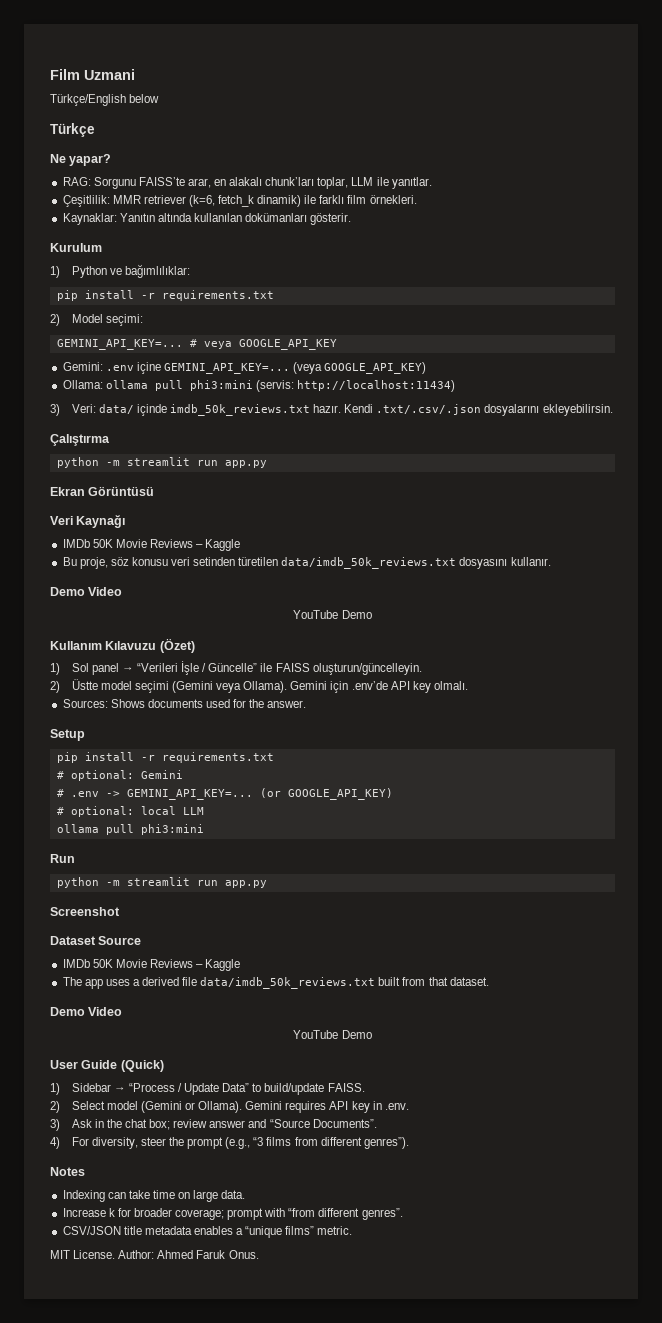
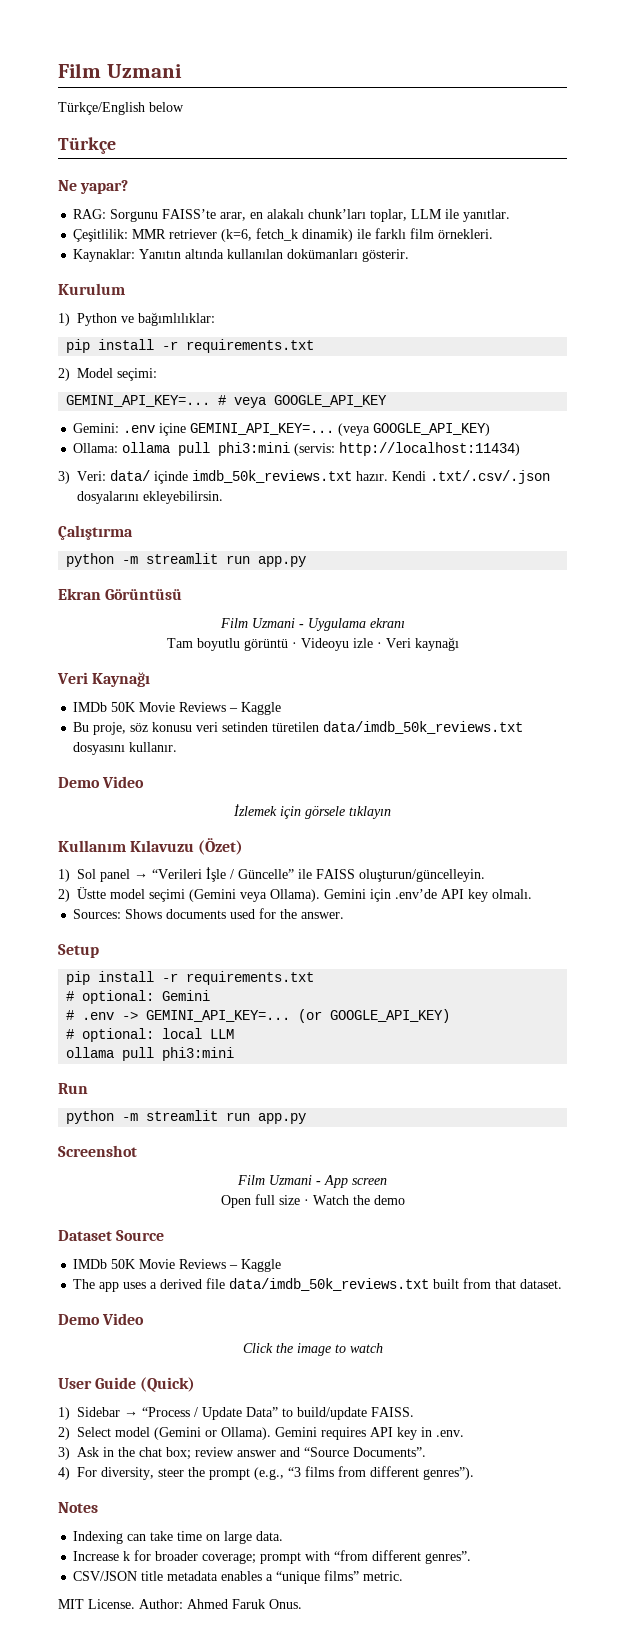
(155, 491) none -> [219,618,405,631] [166,637,459,651] // Film Uzmani - Uygulama ekranı // Tam boyutlu görüntü · Videoyu izle · Veri kaynağı
[293,610,372,619] YouTube Demo -> [233,804,391,819] İzlemek için görsele tıklayın
(120, 911) none -> [237,1175,387,1188] [220,1194,405,1208] // Film Uzmani - App screen // Open full size · Watch the demo
[293,1030,372,1039] YouTube Demo -> [242,1343,383,1356] Click the image to watch

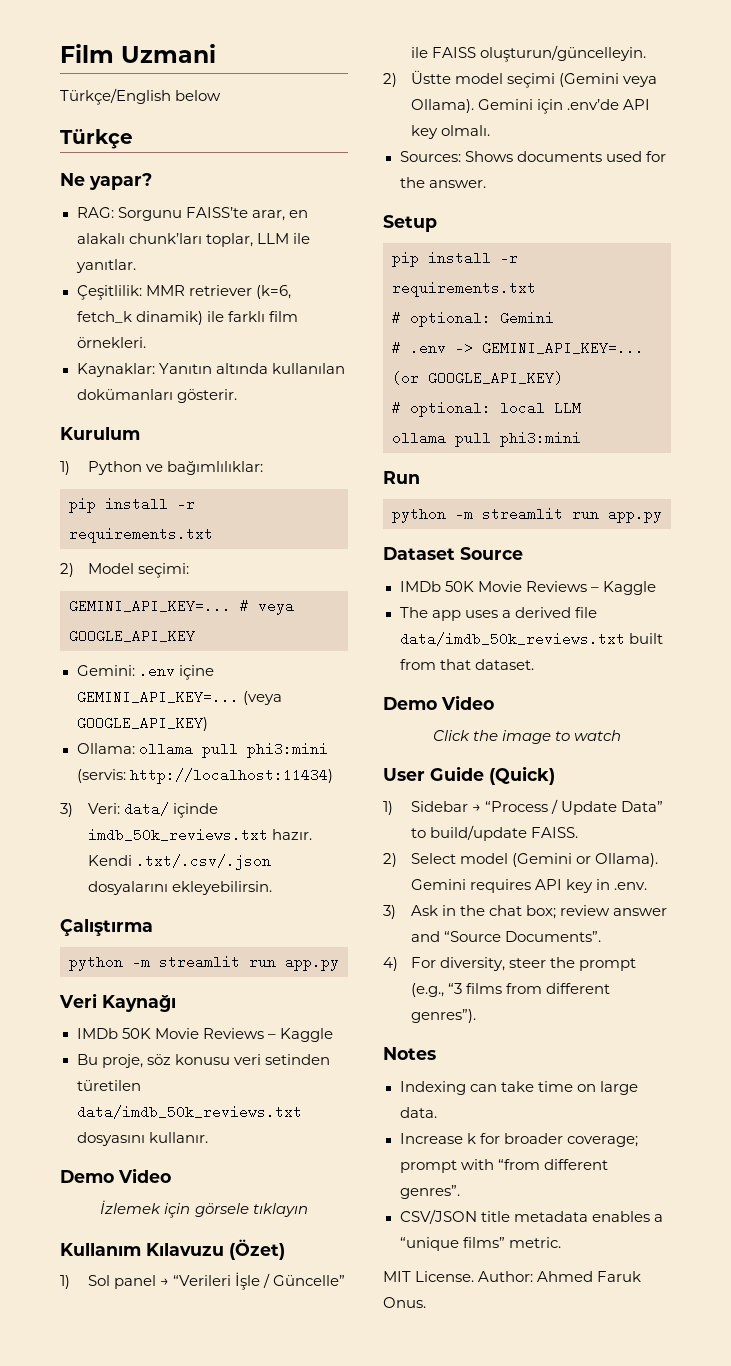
[58,588,183,600] [219,618,405,631] [166,637,459,651] // Ekran Görüntüsü // Film Uzmani - Uygulama ekranı // Tam boyutlu görüntü · Videoyu izle · Veri kaynağı -> (339, 963) none
[58,1145,137,1157] [237,1175,387,1188] [220,1194,405,1208] // Screenshot // Film Uzmani - App screen // Open full size · Watch the demo -> (662, 515) none

